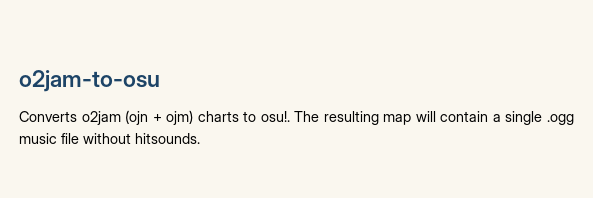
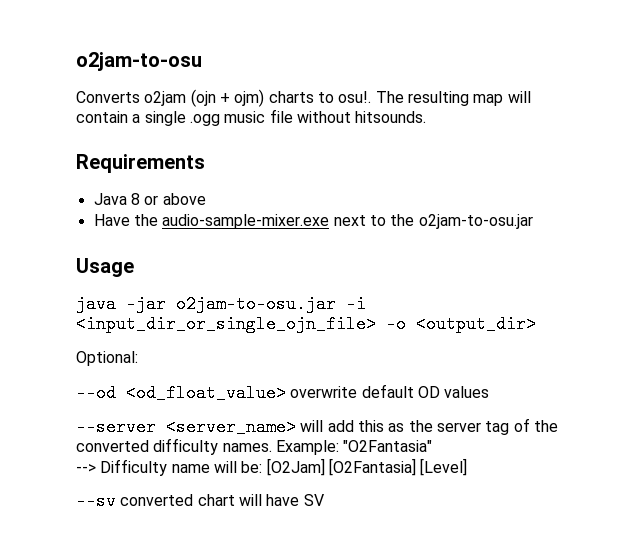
(200, 138) none -> [76,154,205,173] [93,193,206,205] [93,214,533,229] [76,258,134,277] [76,295,366,313] [76,315,536,333] [76,351,138,366] [76,384,490,402] [76,418,558,436] [76,438,433,455] [76,458,468,476] [76,492,324,510] // Requirements // Java 8 or above // Have the audio-sample-mixer.exe next to the o2jam-to-osu.jar // Usage // java -jar o2jam-to-osu.jar -i <input_dir_or_single_ojn_file> -o <output_dir> // Optional: // --od <od_float_value> overwrite default OD values // --server <server_name> will add this as the server tag of the converted difficulty names. Example: "O2Fantasia" // --> Difficulty name will be: [O2Jam] [O2Fantasia] [Level] // --sv converted chart will have SV

